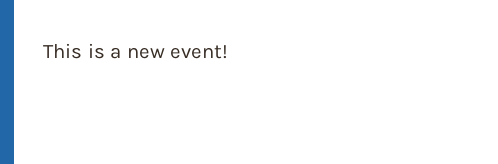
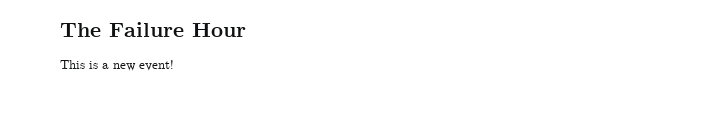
(43, 51) none -> [60,22,246,37] The Failure Hour //

